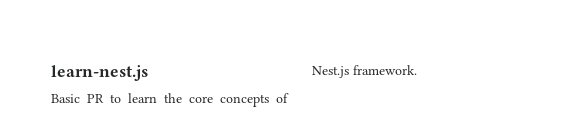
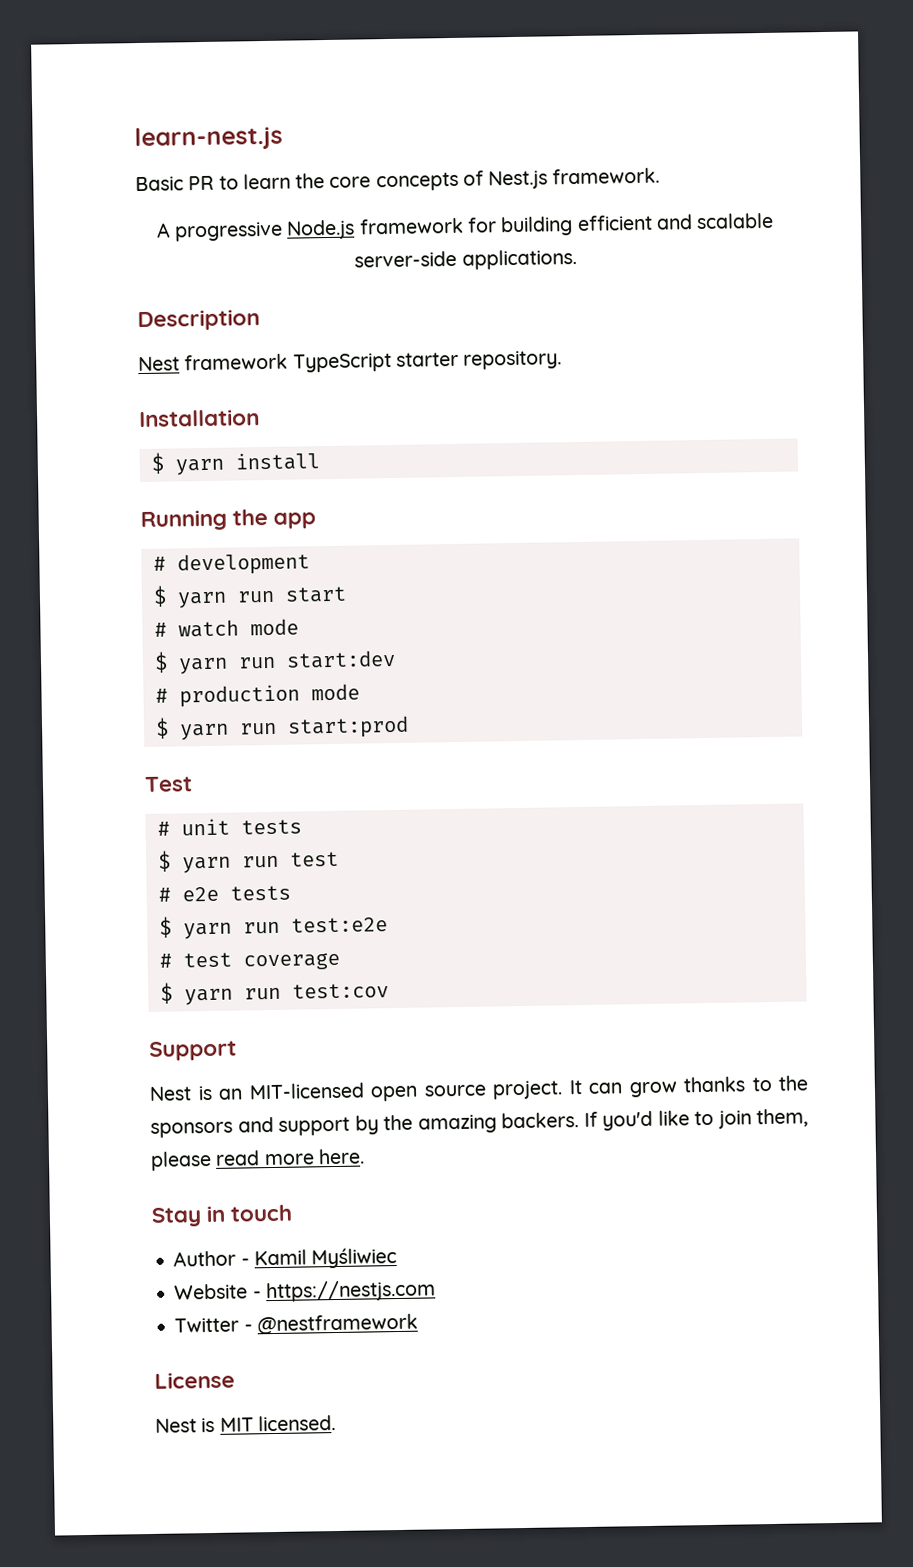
(417, 70) none -> [155,212,775,242] [354,249,577,270] [137,309,260,332] [138,350,563,373] [138,409,260,428] [150,452,320,476] [140,508,317,532] [152,552,310,576] [152,585,347,609] [153,618,299,638] [153,649,396,675] [154,683,360,708] [154,715,409,741] [144,776,193,793] [156,818,302,836] [157,850,339,874] [157,885,291,902] [158,916,388,940] [158,952,340,971] [159,982,389,1006] [149,1040,237,1061] [149,1075,808,1102] [150,1108,809,1138] [150,1148,365,1171] [151,1204,293,1227] [173,1247,398,1269] [174,1279,436,1303] [174,1313,418,1335] [154,1371,235,1389] [155,1415,336,1433] // A progressive Node.js framework for building efficient and scalable server-side applications. // Description // Nest framework TypeScript starter repository. // Installation // $ yarn install // Running the app // # development // $ yarn run start // # watch mode // $ yarn run start:dev // # production mode // $ yarn run start:prod // Test // # unit tests // $ yarn run test // # e2e tests // $ yarn run test:e2e // # test coverage // $ yarn run test:cov // Support // Nest is an MIT-licensed open source project. It can grow thanks to the sponsors and support by the amazing backers. If you'd like to join them, please read more here. // Stay in touch // Author - Kamil Myśliwiec // Website - https://nestjs.com // Twitter - @nestframework // License // Nest is MIT licensed.

